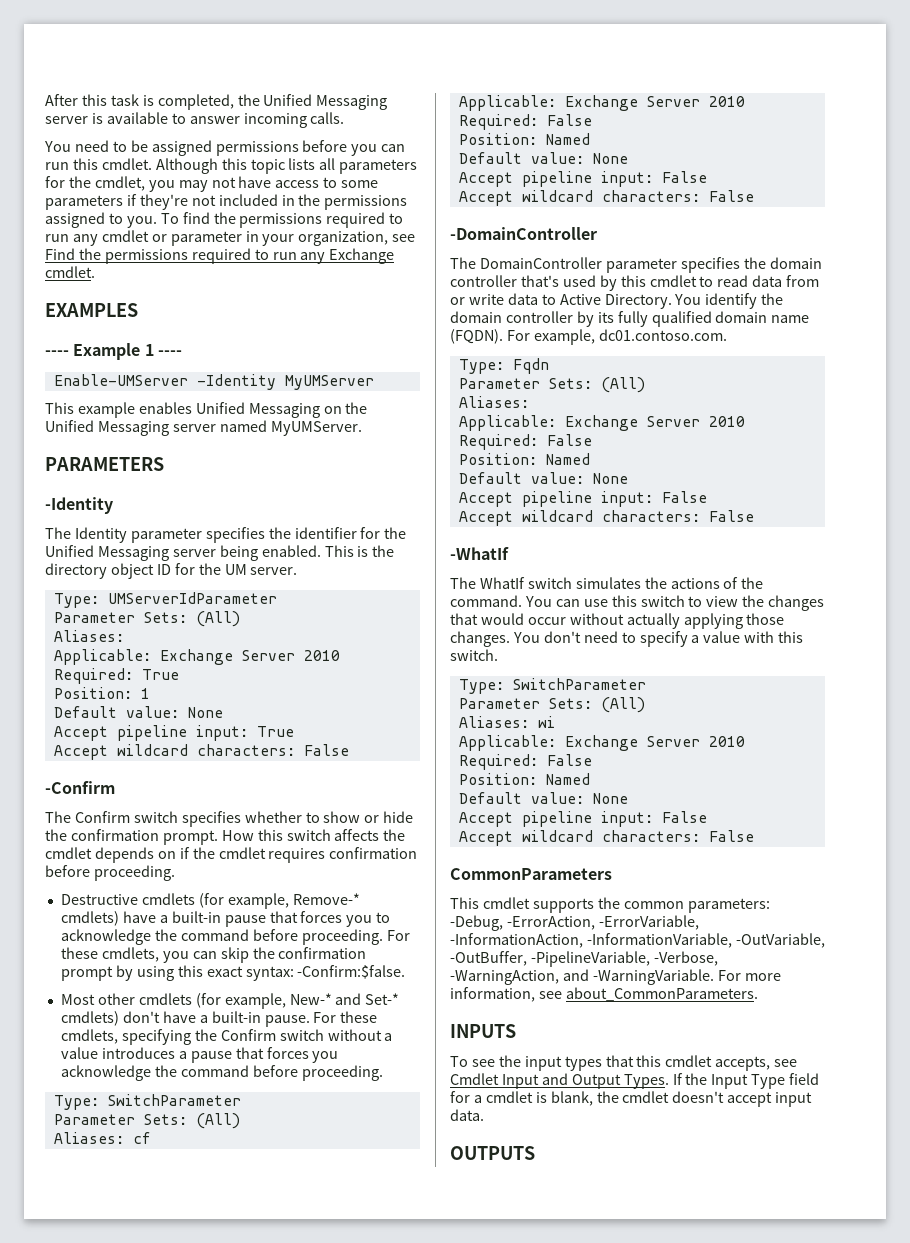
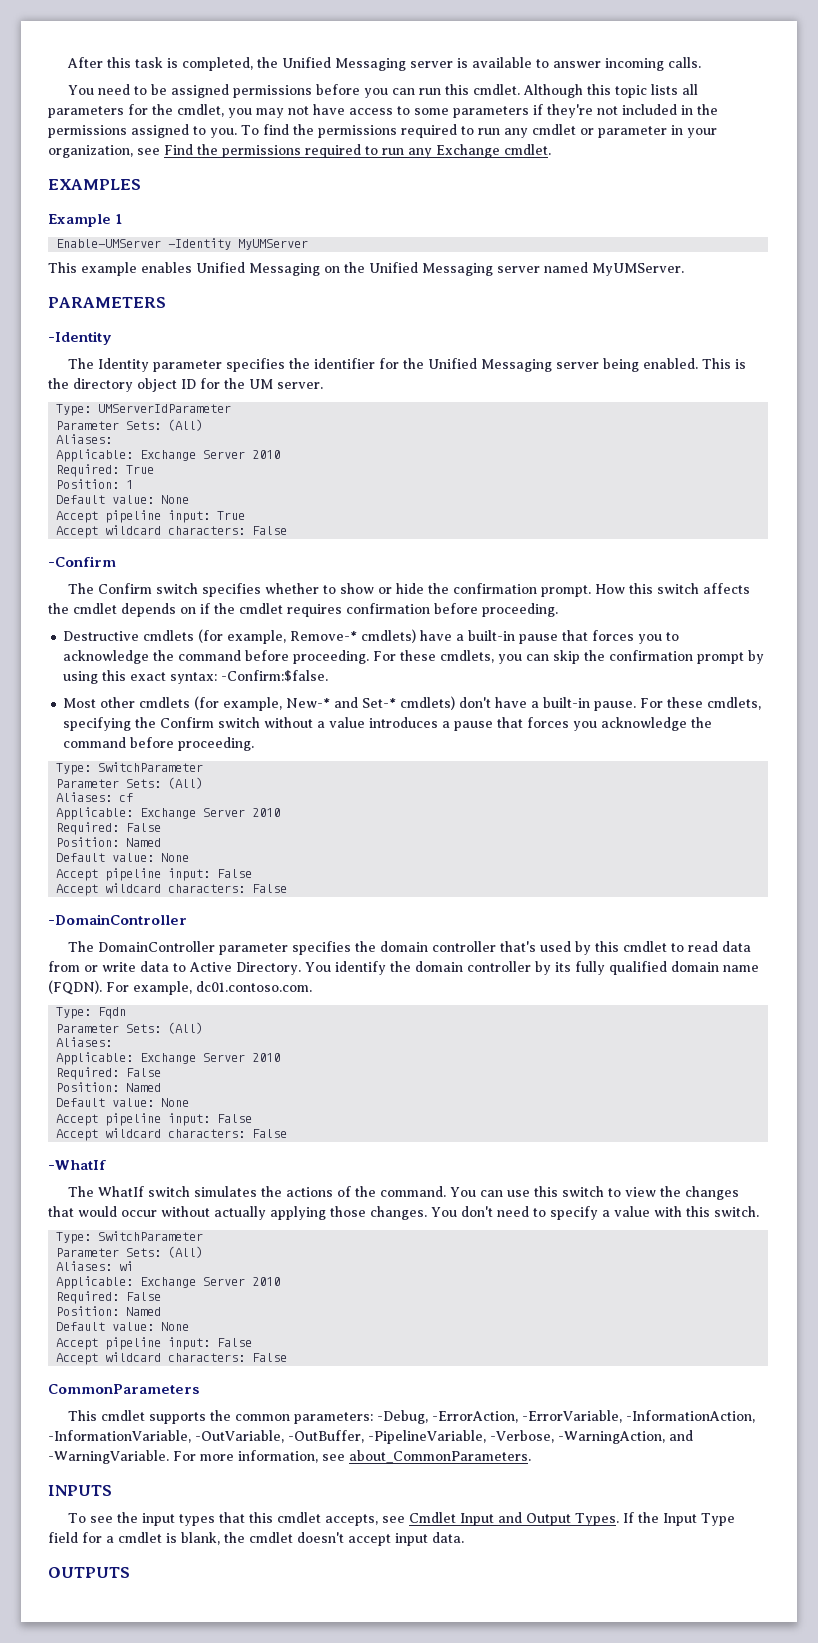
[45,350,69,356] ---- -> (141, 184) none
[157,350,182,356] ---- -> (123, 219) none

